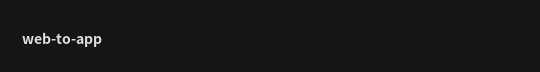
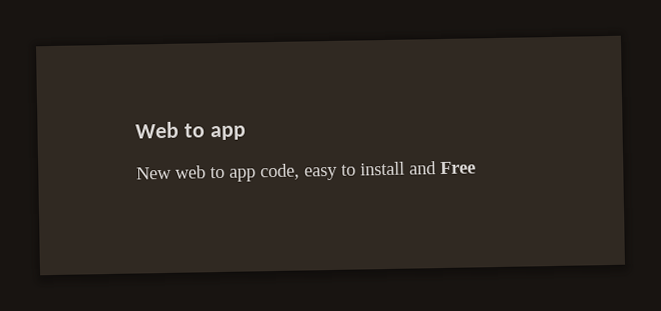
[22,32,102,47] web-to-app -> [135,121,246,141] [136,161,476,182] Web to app // New web to app code, easy to install and Free

